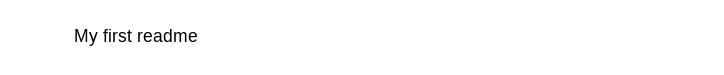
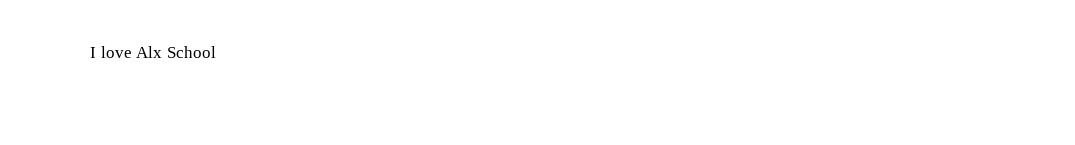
[74,29,198,46] My first readme -> [90,46,216,58] I love Alx School

